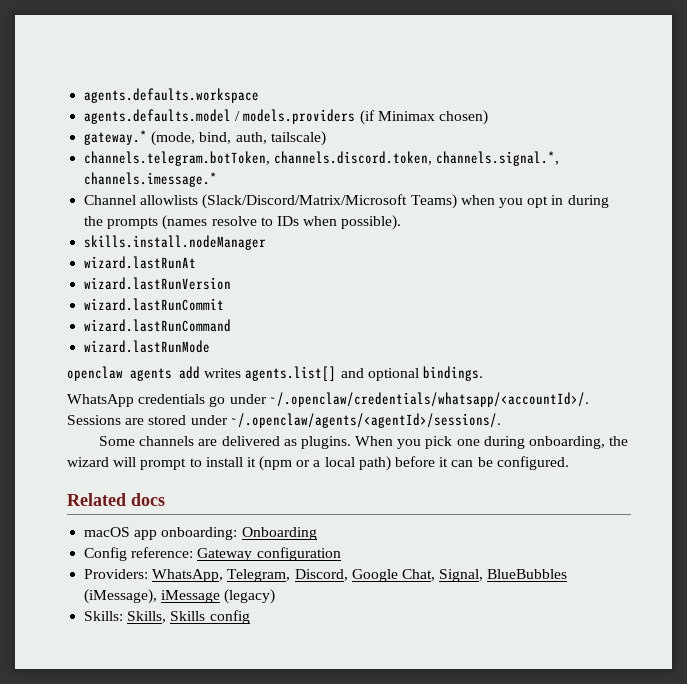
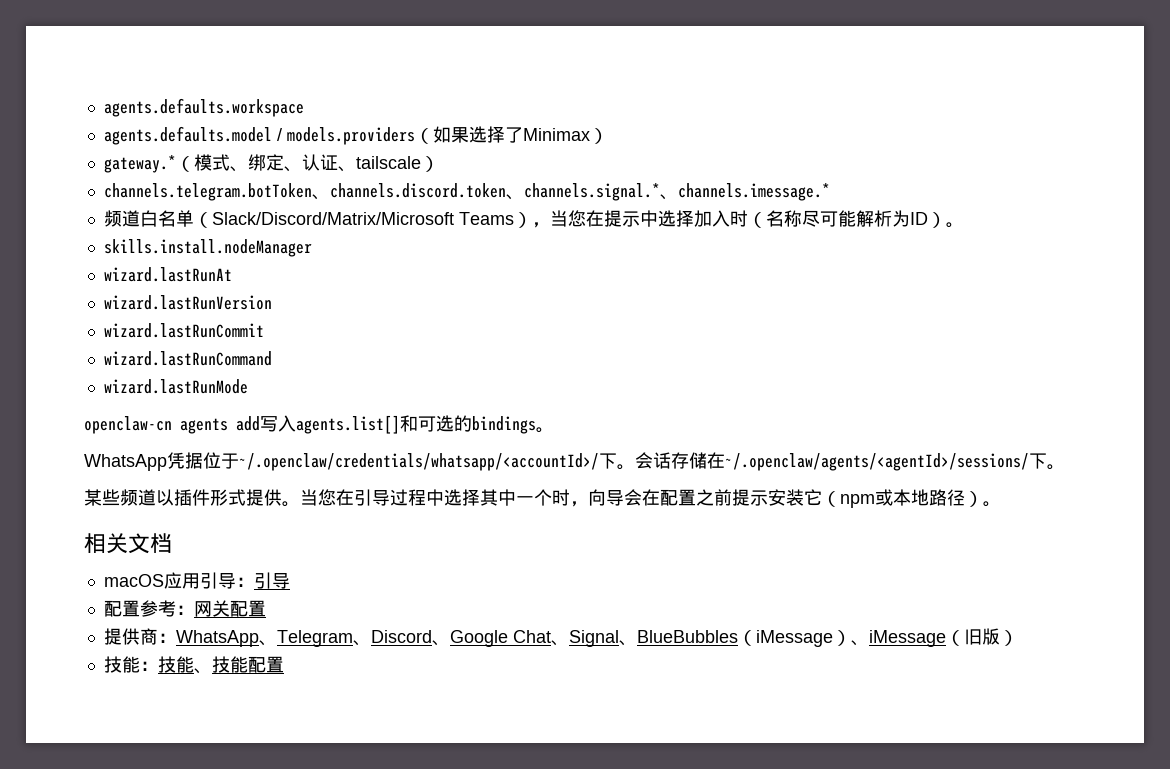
[359,110,488,125] [84,130,326,146] [84,151,560,166] [84,172,218,187] [84,194,609,209] [84,215,402,230] (if Minimax chosen) // gateway.* (mode, bind, auth, tailscale) // channels.telegram.botToken, channels.discord.token, channels.signal.*, channels.imessage.* // Channel allowlists (Slack/Discord/Matrix/Microsoft Teams) when you opt in during the prompts (names resolve to IDs when possible). -> [414,126,608,144] [103,154,439,173] [103,183,830,201] [103,210,964,228] （如果选择了Minimax） // gateway.*（模式、绑定、认证、tailscale） // channels.telegram.botToken、channels.discord.token、channels.signal.*、channels.imessage.* // 频道白名单（Slack/Discord/Matrix/Microsoft Teams），当您在提示中选择加入时（名称尽可能解析为ID）。
[67,366,123,381] openclaw -> [84,416,172,434] openclaw-cn
[204,366,483,381] [67,392,589,407] [67,413,501,428] [98,436,629,449] [67,456,569,471] [67,493,165,506] [84,527,317,540] [84,547,341,561] [84,569,568,582] [84,589,276,604] [84,610,250,624] writes agents.list[] and optional bindings. // WhatsApp credentials go under ~/.openclaw/credentials/whatsapp/<accountId>/. Sessions are stored under ~/.openclaw/agents/<agentId>/sessions/. // Some channels are delivered as plugins. When you pick one during onboarding, the wizard will prompt to install it (npm or a local path) before it can be configured. // Related docs // macOS app onboarding: Onboarding // Config reference: Gateway configuration // Providers: WhatsApp, Telegram, Discord, Google Chat, Signal, BlueBubbles (iMessage), iMessage (legacy) // Skills: Skills, Skills config -> [260,415,554,434] [84,452,1065,471] [84,489,1001,508] [84,533,172,554] [103,572,290,589] [103,600,266,617] [103,628,1018,647] [103,656,284,674] 写入agents.list[]和可选的bindings。 // WhatsApp凭据位于~/.openclaw/credentials/whatsapp/<accountId>/下。会话存储在~/.openclaw/agents/<agentId>/sessions/下。 // 某些频道以插件形式提供。当您在引导过程中选择其中一个时，向导会在配置之前提示安装它（npm或本地路径）。 // 相关文档 // macOS应用引导：引导 // 配置参考：网关配置 // 提供商：WhatsApp、Telegram、Discord、Google Chat、Signal、BlueBubbles（iMessage）、iMessage（旧版） // 技能：技能、技能配置

